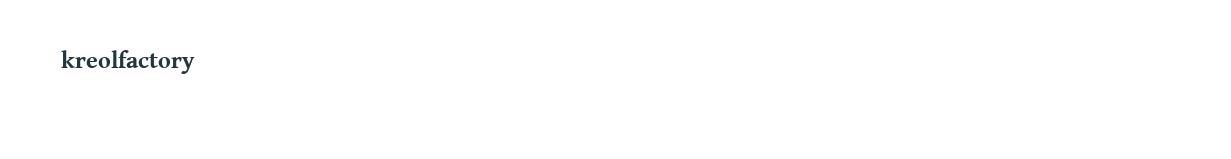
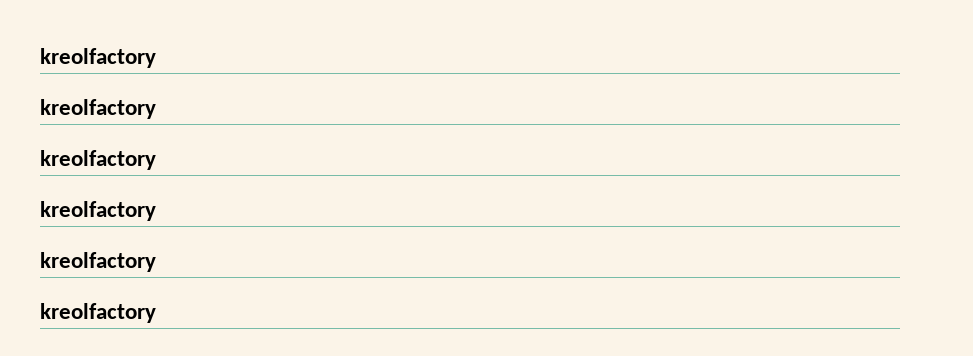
[61,50,195,74] kreolfactory -> [40,48,156,68] [40,99,156,119] [40,150,156,170] [40,201,156,221] [40,252,156,272] [40,303,156,323] kreolfactory // kreolfactory // kreolfactory // kreolfactory // kreolfactory // kreolfactory

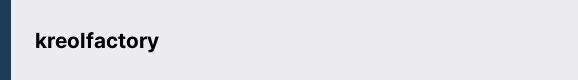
[40,48,156,68] [40,99,156,119] [40,150,156,170] [40,201,156,221] [40,252,156,272] [40,303,156,323] kreolfactory // kreolfactory // kreolfactory // kreolfactory // kreolfactory // kreolfactory -> [35,32,159,53] kreolfactory

